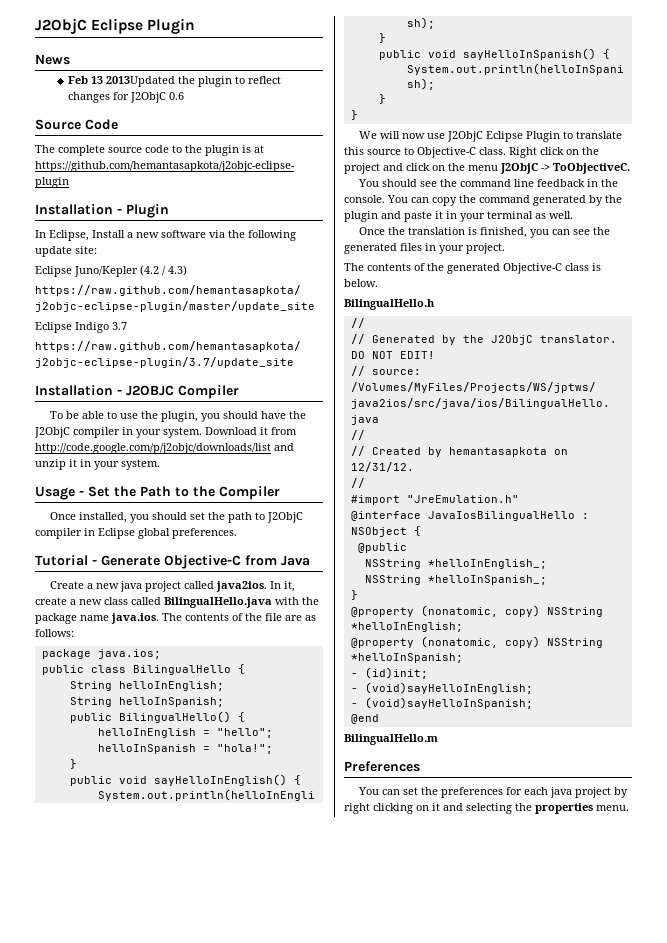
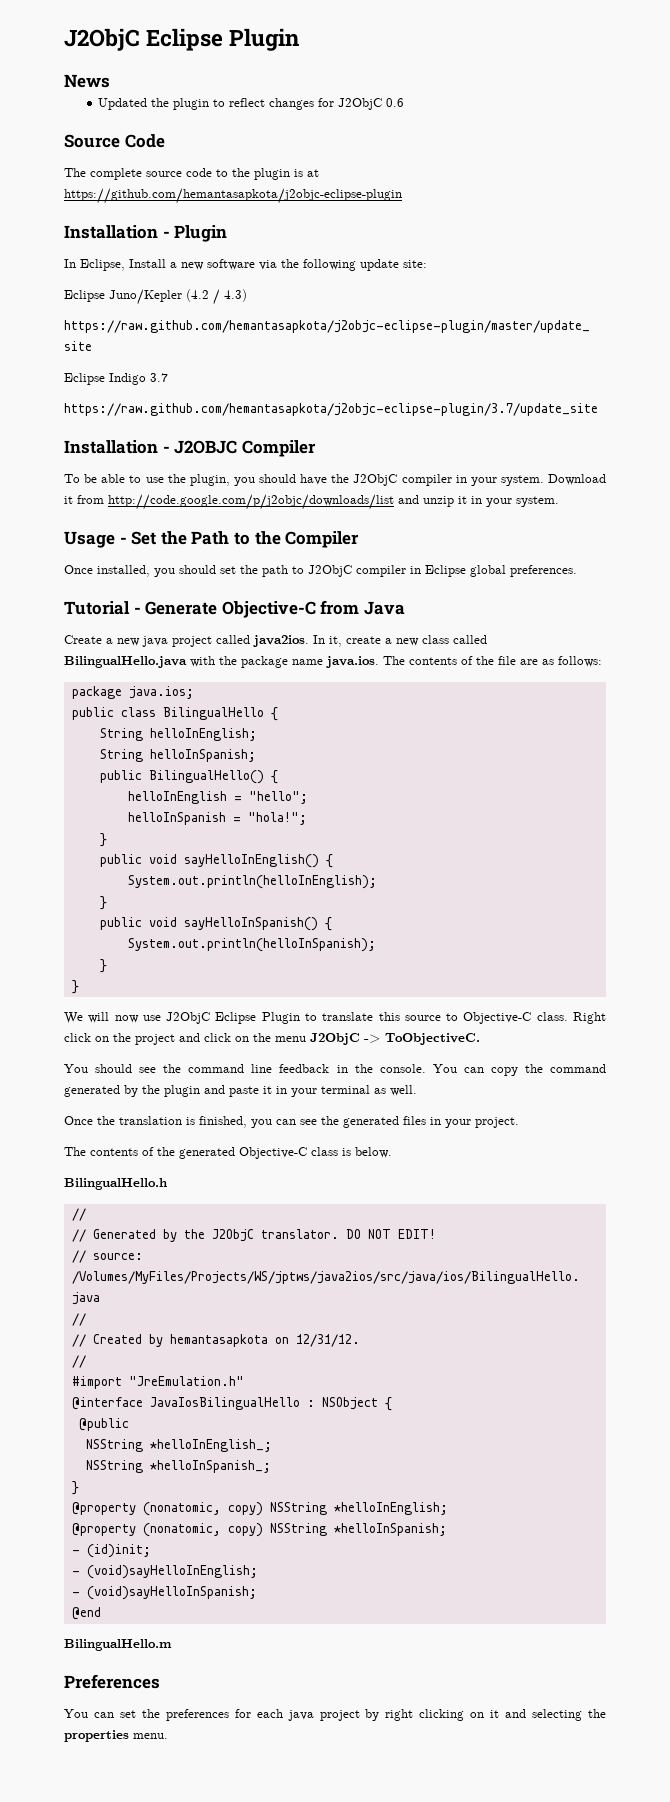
[68,76,176,87] Feb 13 2013Updated -> [98,98,148,110] Updated

